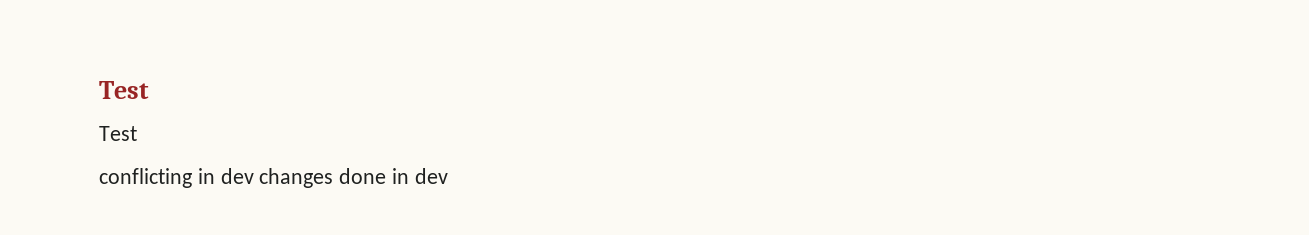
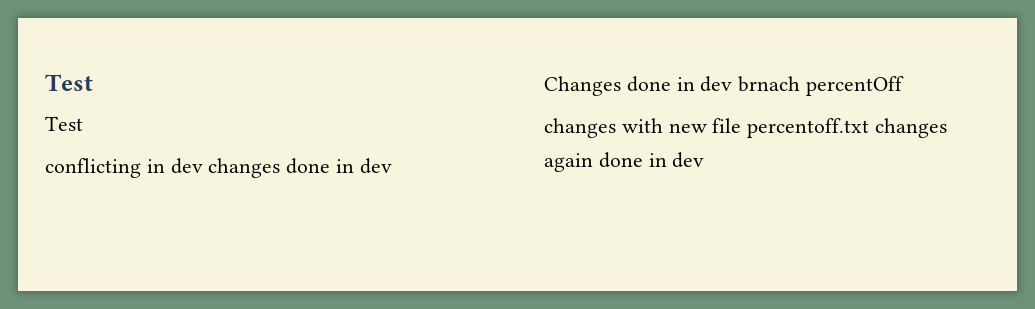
(448, 176) none -> [544,76,905,96] [544,118,948,138] [544,152,705,172] // Changes done in dev brnach percentOff // changes with new file percentoff.txt changes again done in dev

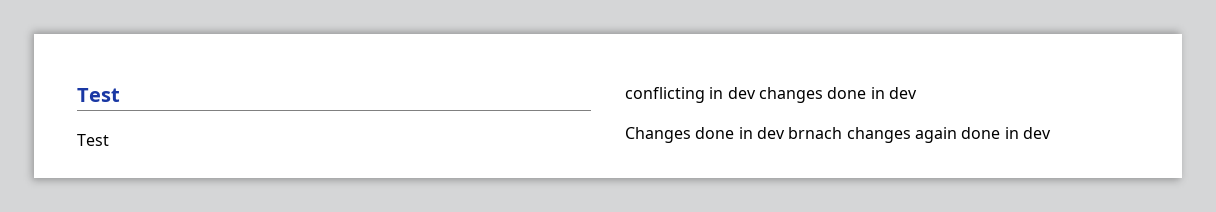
[806,76,905,96] [544,118,870,138] percentOff // changes with new file percentoff.txt -> (843, 133) none

